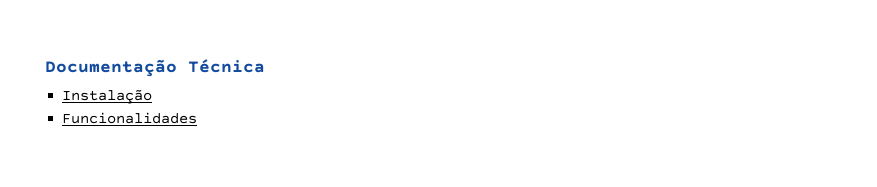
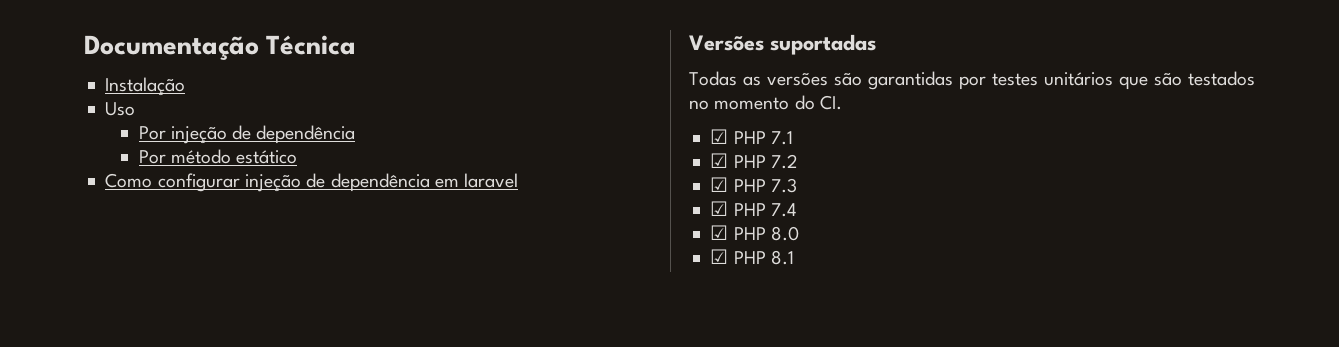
[62,112,198,124] Funcionalidades -> [105,102,136,116] [138,125,356,144] [138,149,298,164] [105,173,519,192] [689,34,876,55] [689,71,1255,90] [689,95,842,110] [710,129,793,145] [710,153,798,169] [710,177,797,193] [710,201,797,217] [710,225,799,241] [710,249,794,265] Uso // Por injeção de dependência // Por método estático // Como configurar injeção de dependência em laravel // Versões suportadas // Todas as versões são garantidas por testes unitários que são testados no momento do CI. // ☑ PHP 7.1 // ☑ PHP 7.2 // ☑ PHP 7.3 // ☑ PHP 7.4 // ☑ PHP 8.0 // ☑ PHP 8.1

